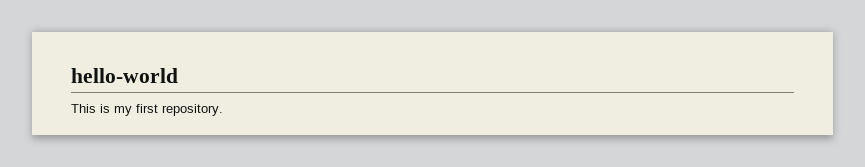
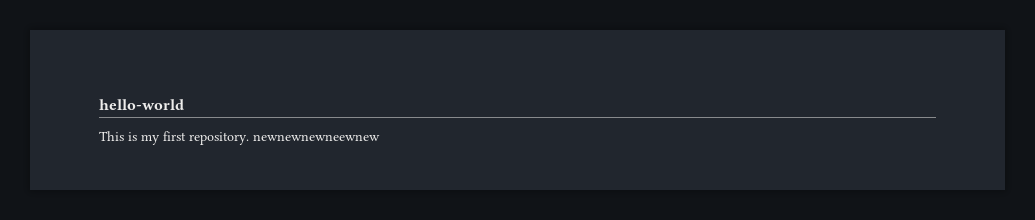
(223, 110) none -> [253,134,380,141] newnewnewneewnew

